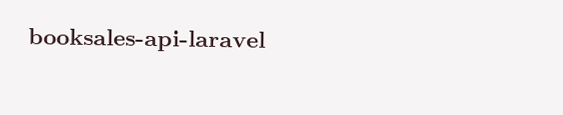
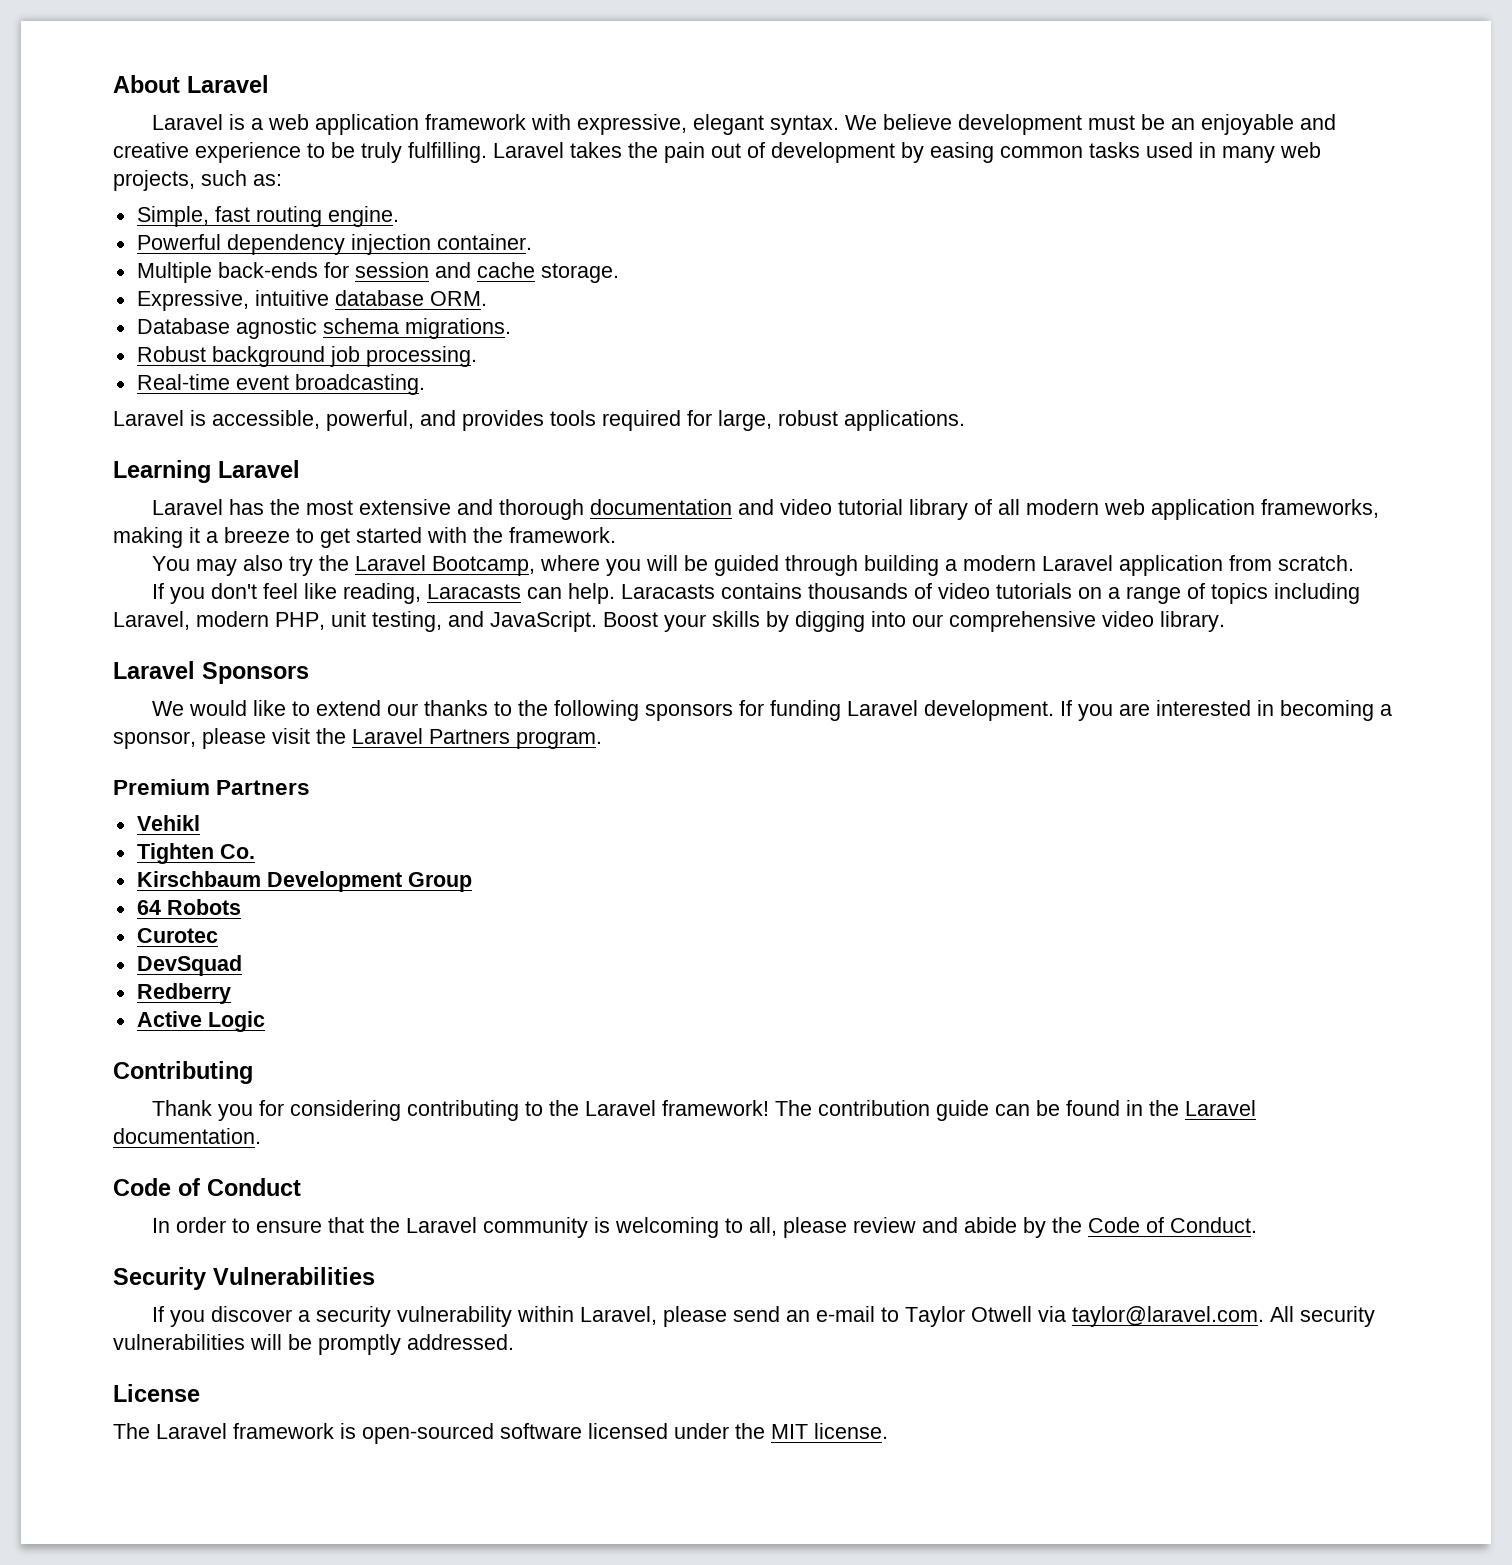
[28,28,266,53] booksales-api-laravel -> [113,75,269,93] [152,114,1337,135] [113,142,1321,163] [113,170,282,191] [136,206,399,227] [136,234,532,255] [136,262,619,283] [136,290,487,311] [136,318,511,339] [136,346,477,367] [136,374,425,395] [113,410,965,431] [113,460,300,483] [152,499,1380,520] [113,527,616,548] [152,555,1355,576] [152,583,1361,604] [113,611,1225,632] [113,661,309,684] [152,700,1393,721] [113,728,602,749] [113,779,311,795] [136,815,200,831] [136,843,255,864] [136,871,472,892] [136,899,241,915] [136,928,218,943] [136,955,242,976] [136,983,231,1004] [136,1011,265,1032] [113,1061,253,1084] [152,1100,1257,1121] [113,1128,261,1144] [113,1178,301,1196] [152,1217,1258,1238] [113,1267,375,1290] [152,1306,1376,1327] [113,1334,514,1355] [113,1384,200,1402] [113,1423,888,1444] About Laravel // Laravel is a web application framework with expressive, elegant syntax. We believe development must be an enjoyable and creative experience to be truly fulfilling. Laravel takes the pain out of development by easing common tasks used in many web projects, such as: // Simple, fast routing engine. // Powerful dependency injection container. // Multiple back-ends for session and cache storage. // Expressive, intuitive database ORM. // Database agnostic schema migrations. // Robust background job processing. // Real-time event broadcasting. // Laravel is accessible, powerful, and provides tools required for large, robust applications. // Learning Laravel // Laravel has the most extensive and thorough documentation and video tutorial library of all modern web application frameworks, making it a breeze to get started with the framework. // You may also try the Laravel Bootcamp, where you will be guided through building a modern Laravel application from scratch. // If you don't feel like reading, Laracasts can help. Laracasts contains thousands of video tutorials on a range of topics including Laravel, modern PHP, unit testing, and JavaScript. Boost your skills by digging into our comprehensive video library. // Laravel Sponsors // We would like to extend our thanks to the following sponsors for funding Laravel development. If you are interested in becoming a sponsor, please visit the Laravel Partners program. // Premium Partners // Vehikl // Tighten Co. // Kirschbaum Development Group // 64 Robots // Curotec // DevSquad // Redberry // Active Logic // Contributing // Thank you for considering contributing to the Laravel framework! The contribution guide can be found in the Laravel documentation. // Code of Conduct // In order to ensure that the Laravel community is welcoming to all, please review and abide by the Code of Conduct. // Security Vulnerabilities // If you discover a security vulnerability within Laravel, please send an e-mail to Taylor Otwell via taylor@laravel.com. All security vulnerabilities will be promptly addressed. // License // The Laravel framework is open-sourced software licensed under the MIT license.

